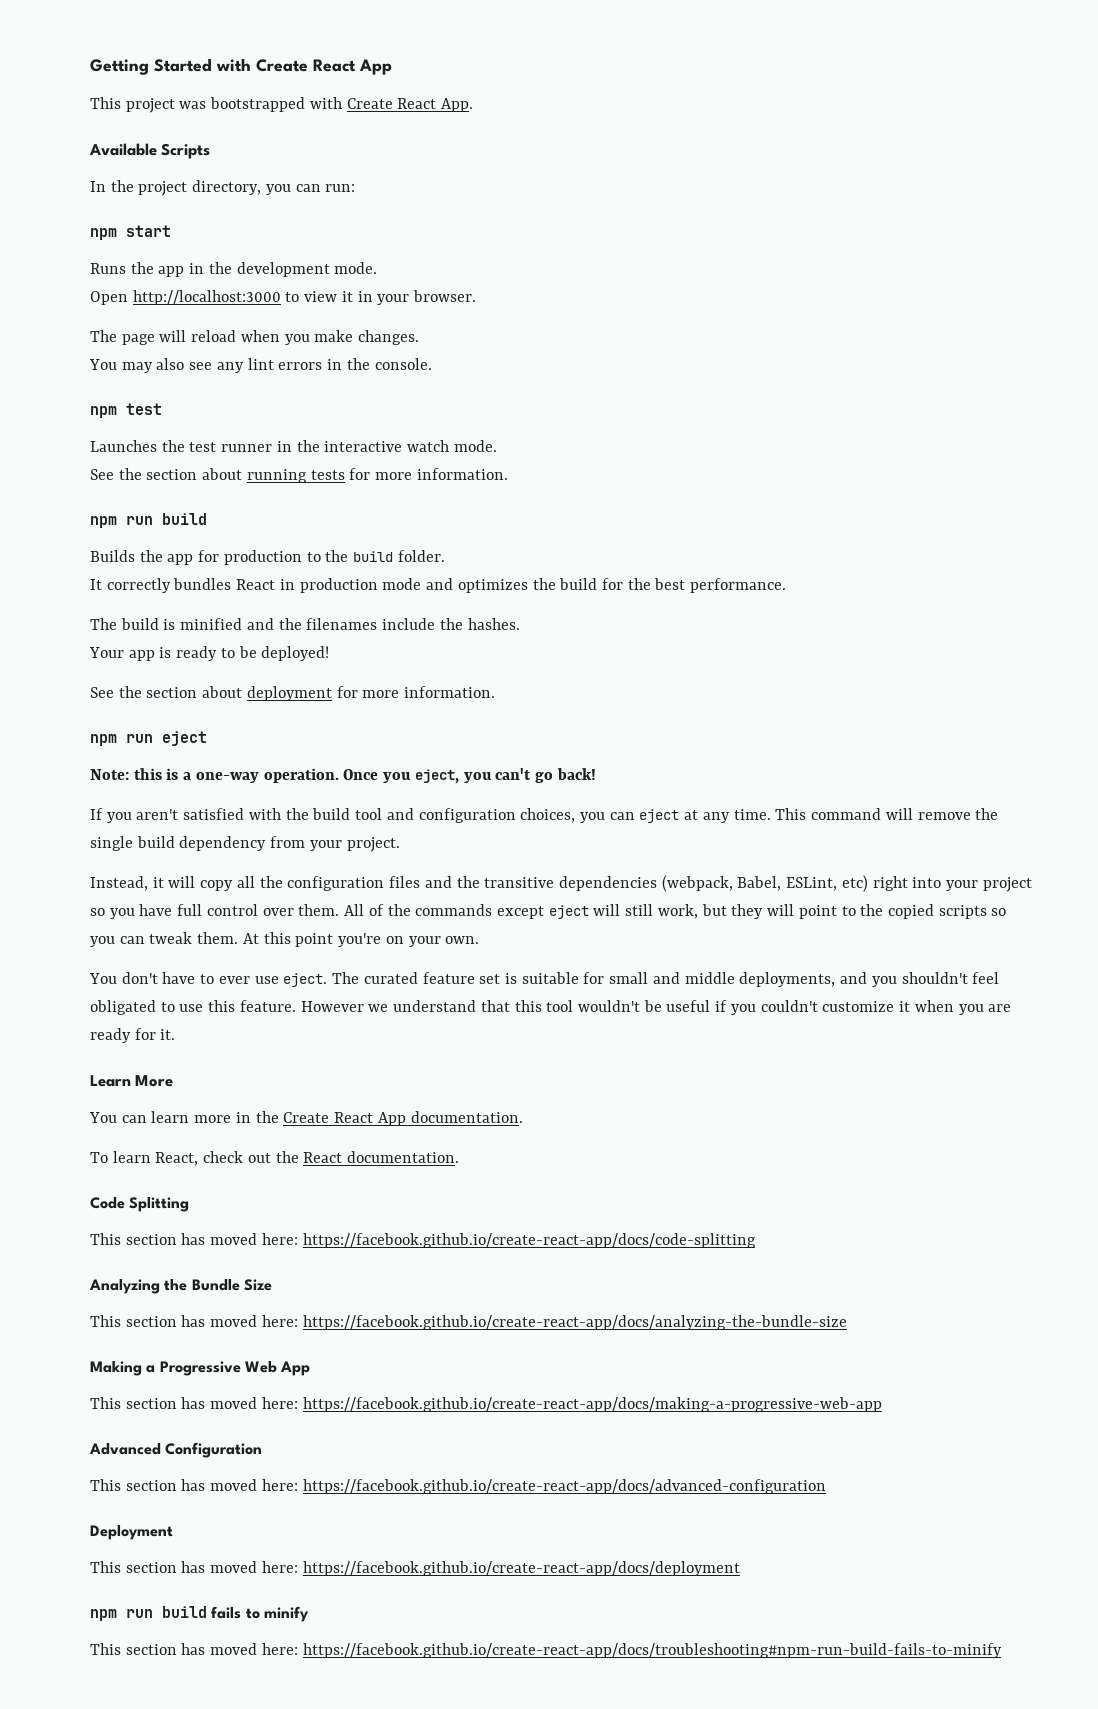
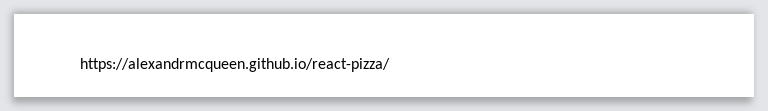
[90,58,392,75] [90,97,474,113] [89,143,211,159] [90,180,356,196] [90,225,171,240] [90,262,378,277] [90,290,477,305] [90,330,420,345] [89,358,432,373] [90,403,162,418] [90,440,497,452] [90,468,508,483] [90,513,207,528] [90,550,445,565] [90,578,787,593] [90,618,520,630] [89,646,330,661] [90,686,496,701] [90,731,207,746] [90,768,596,784] [90,808,999,823] [90,836,400,852] [90,875,1032,892] [90,904,1007,919] [90,932,480,947] [89,972,1000,987] [90,1000,1012,1015] [90,1028,176,1043] [90,1075,174,1087] [89,1111,523,1126] [90,1151,460,1166] [90,1197,190,1212] [90,1233,756,1248] [89,1279,272,1294] [90,1315,847,1330] [90,1361,311,1376] [90,1397,882,1412] [89,1442,263,1458] [90,1479,826,1494] [90,1525,173,1540] [90,1561,740,1576] [90,1606,309,1622] [90,1643,1002,1658] Getting Started with Create React App // This project was bootstrapped with Create React App. // Available Scripts // In the project directory, you can run: // npm start // Runs the app in the development mode. // Open http://localhost:3000 to view it in your browser. // The page will reload when you make changes. // You may also see any lint errors in the console. // npm test // Launches the test runner in the interactive watch mode. // See the section about running tests for more information. // npm run build // Builds the app for production to the build folder. // It correctly bundles React in production mode and optimizes the build for the best performance. // The build is minified and the filenames include the hashes. // Your app is ready to be deployed! // See the section about deployment for more information. // npm run eject // Note: this is a one-way operation. Once you eject, you can't go back! // If you aren't satisfied with the build tool and configuration choices, you can eject at any time. This command will remove the single build dependency from your project. // Instead, it will copy all the configuration files and the transitive dependencies (webpack, Babel, ESLint, etc) right into your project so you have full control over them. All of the commands except eject will still work, but they will point to the copied scripts so you can tweak them. At this point you're on your own. // You don't have to ever use eject. The curated feature set is suitable for small and middle deployments, and you shouldn't feel obligated to use this feature. However we understand that this tool wouldn't be useful if you couldn't customize it when you are ready for it. // Learn More // You can learn more in the Create React App documentation. // To learn React, check out the React documentation. // Code Splitting // This section has moved here: https://facebook.github.io/create-react-app/docs/code-splitting // Analyzing the Bundle Size // This section has moved here: https://facebook.github.io/create-react-app/docs/analyzing-the-bundle-size // Making a Progressive Web App // This section has moved here: https://facebook.github.io/create-react-app/docs/making-a-progressive-web-app // Advanced Configuration // This section has moved here: https://facebook.github.io/create-react-app/docs/advanced-configuration // Deployment // This section has moved here: https://facebook.github.io/create-react-app/docs/deployment // npm run build fails to minify // This section has moved here: https://facebook.github.io/create-react-app/docs/troubleshooting#npm-run-build-fails-to-minify -> [80,58,390,72] https://alexandrmcqueen.github.io/react-pizza/

